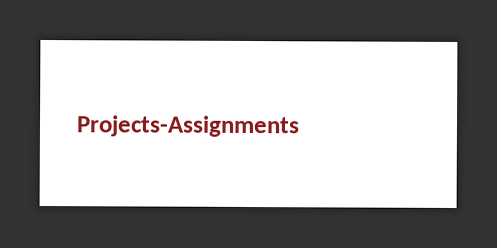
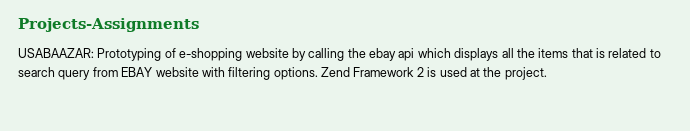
(300, 126) none -> [18,48,661,61] [18,67,547,80] // USABAAZAR: Prototyping of e-shopping website by calling the ebay api which displays all the items that is related to search query from EBAY website with filtering options. Zend Framework 2 is used at the project.

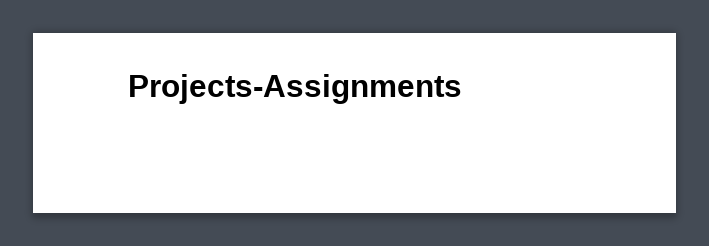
[18,48,661,61] [18,67,547,80] // USABAAZAR: Prototyping of e-shopping website by calling the ebay api which displays all the items that is related to search query from EBAY website with filtering options. Zend Framework 2 is used at the project. -> (462, 89) none

